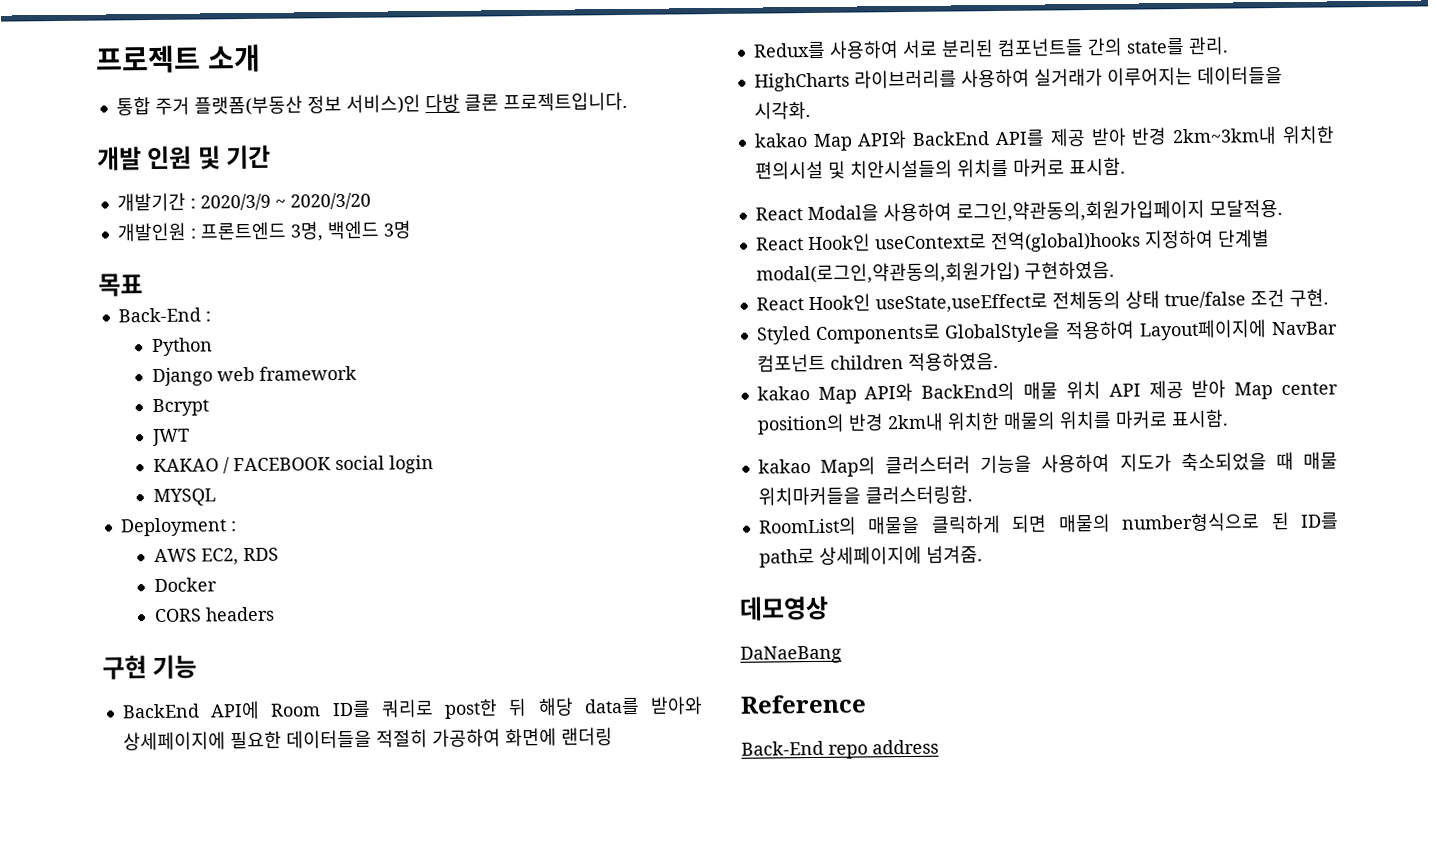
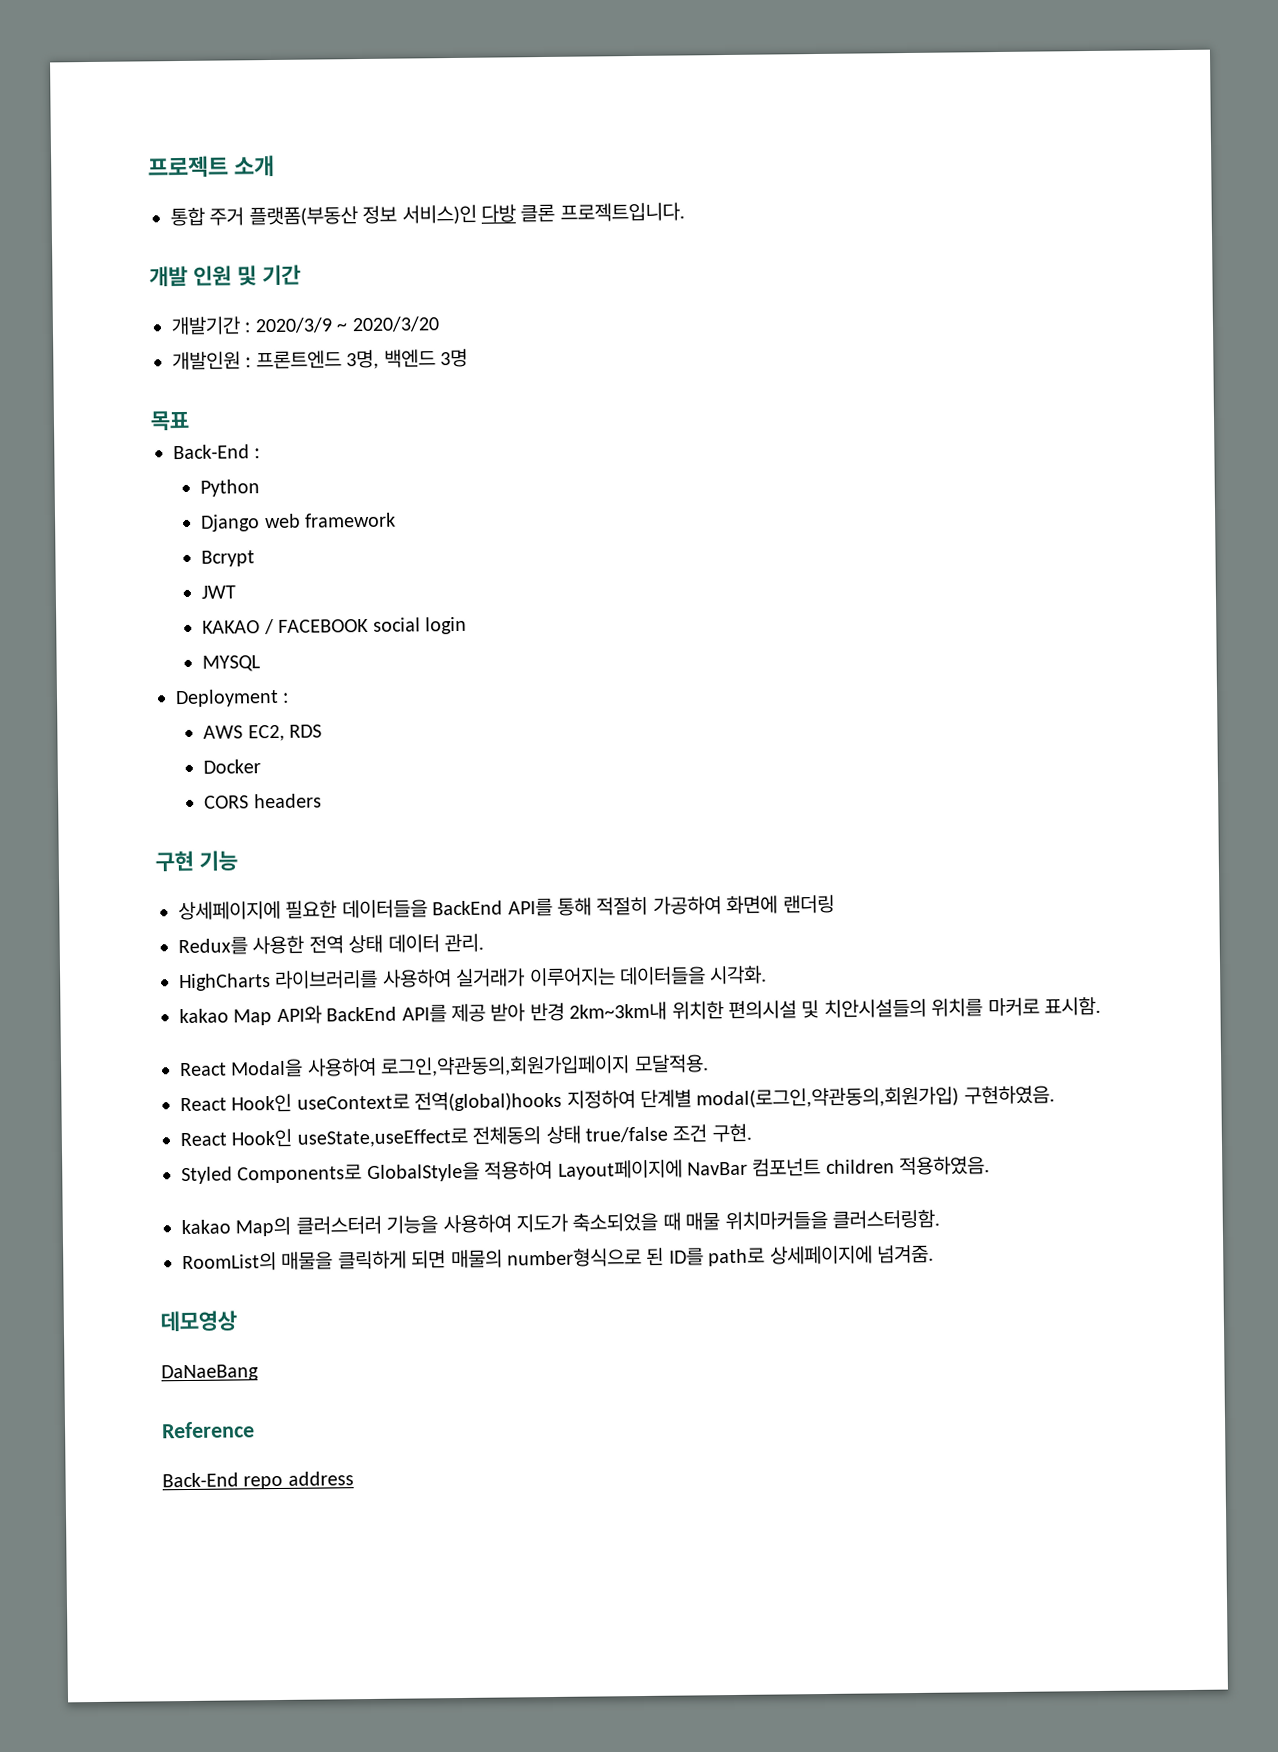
[121,696,704,720] [122,729,372,751] BackEnd API에 Room ID를 쿼리로 post한 뒤 해당 data를 받아와 상세페이지에 필요한 데이터들을 -> [178,897,592,921] 상세페이지에 필요한 데이터들을 BackEnd API를 통해
[828,37,1185,59] 사용하여 서로 분리된 컴포넌트들 간의 state를 -> [252,934,440,955] 사용한 전역 상태 데이터
[756,379,1338,404] [756,409,1229,435] // kakao Map API와 BackEnd의 매물 위치 API 제공 받아 Map center position의 반경 2km내 위치한 매물의 위치를 마커로 표시함. -> (991, 1166) none

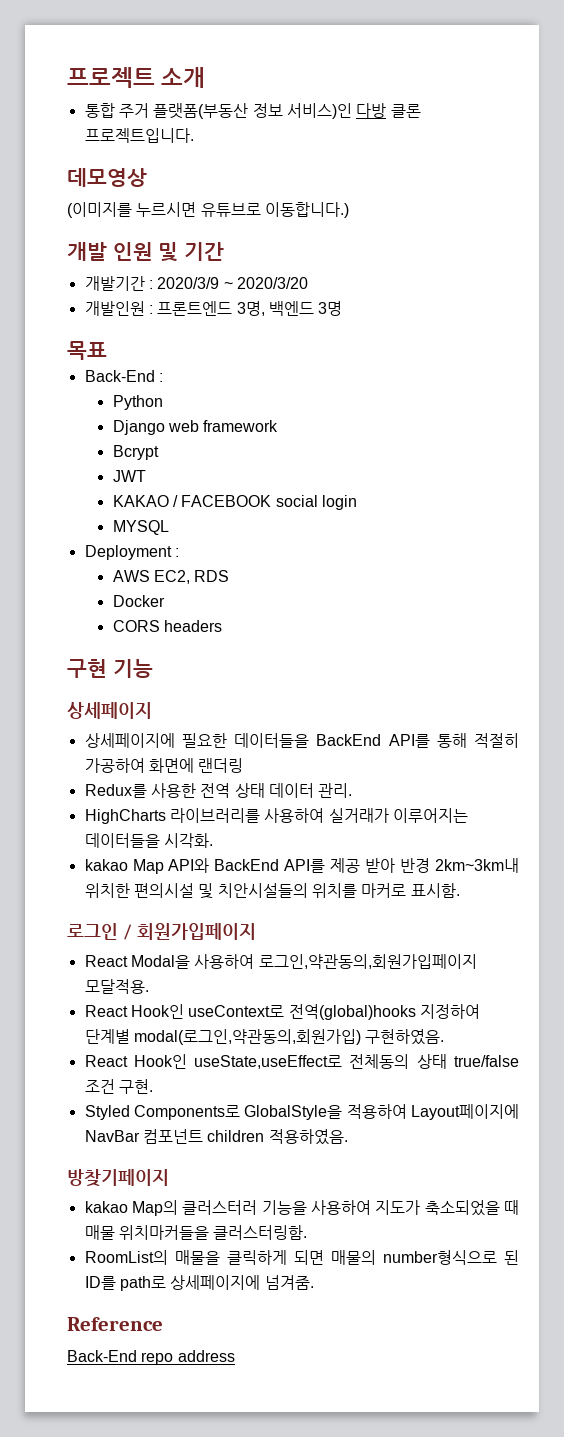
(685, 212) none -> [67,168,147,187] [67,202,349,218] // 데모영상 // (이미지를 누르시면 유튜브로 이동합니다.)
(238, 860) none -> [67,702,152,719] // 상세페이지
(1101, 1006) none -> [67,923,256,940] // 로그인 / 회원가입페이지
(991, 1166) none -> [67,1169,169,1187] // 방찾기페이지
[160,1310,237,1332] [161,1364,259,1382] // 데모영상 // DaNaeBang -> (314, 1282) none

